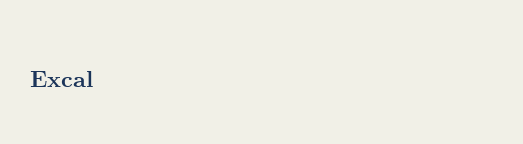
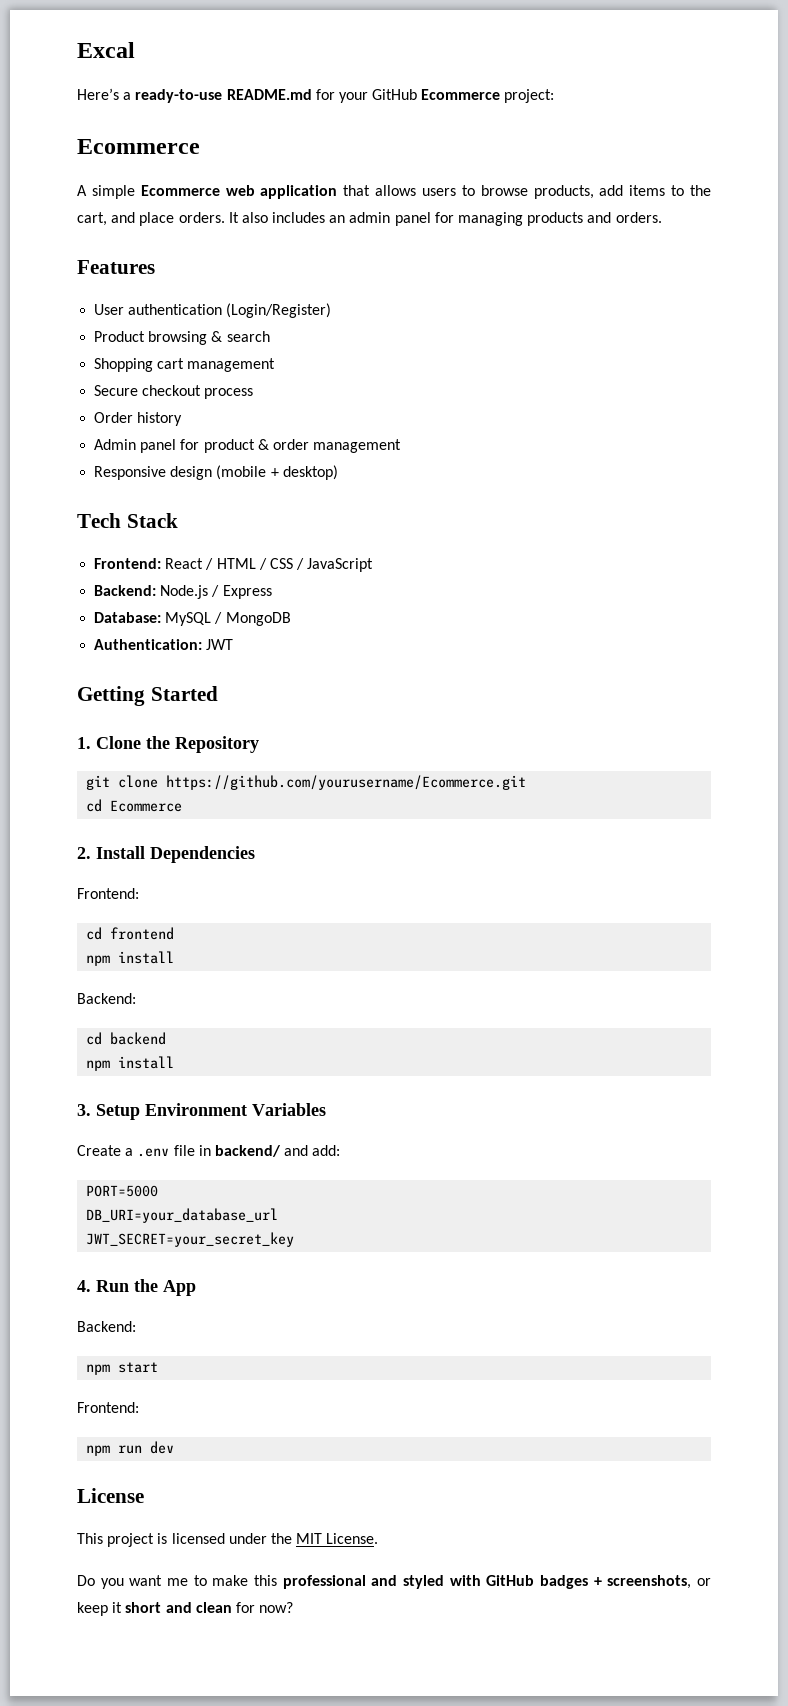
(93, 79) none -> [77,88,555,103] [77,139,200,154] [77,185,711,199] [77,212,662,226] [77,260,155,274] [94,303,332,318] [94,331,270,345] [94,358,276,372] [94,385,254,399] [94,412,183,426] [94,439,402,453] [94,465,338,480] [77,513,178,528] [94,558,374,572] [94,585,272,599] [94,612,291,626] [94,639,234,650] [77,686,218,706] [77,736,259,753] [86,775,527,790] [86,799,183,812] [77,846,255,863] [77,888,139,899] [86,927,175,940] [86,951,175,966] [77,993,136,1004] [86,1032,167,1045] [86,1056,175,1071] [77,1103,326,1120] [77,1145,341,1157] [86,1185,159,1197] [86,1208,279,1223] [86,1232,295,1247] [77,1279,196,1296] [77,1321,136,1332] [86,1362,159,1375] [77,1402,139,1413] [86,1441,175,1456] [77,1488,144,1503] [77,1533,379,1547] [77,1575,711,1589] [77,1602,294,1616] // Here’s a ready-to-use README.md for your GitHub Ecommerce project: // Ecommerce // A simple Ecommerce web application that allows users to browse products, add items to the cart, and place orders. It also includes an admin panel for managing products and orders. // Features // User authentication (Login/Register) // Product browsing & search // Shopping cart management // Secure checkout process // Order history // Admin panel for product & order management // Responsive design (mobile + desktop) // Tech Stack // Frontend: React / HTML / CSS / JavaScript // Backend: Node.js / Express // Database: MySQL / MongoDB // Authentication: JWT // Getting Started // 1. Clone the Repository // git clone https://github.com/yourusername/Ecommerce.git // cd Ecommerce // 2. Install Dependencies // Frontend: // cd frontend // npm install // Backend: // cd backend // npm install // 3. Setup Environment Variables // Create a .env file in backend/ and add: // PORT=5000 // DB_URI=your_database_url // JWT_SECRET=your_secret_key // 4. Run the App // Backend: // npm start // Frontend: // npm run dev // License // This project is licensed under the MIT License. // Do you want me to make this professional and styled with GitHub badges + screenshots, or keep it short and clean for now?

